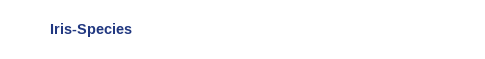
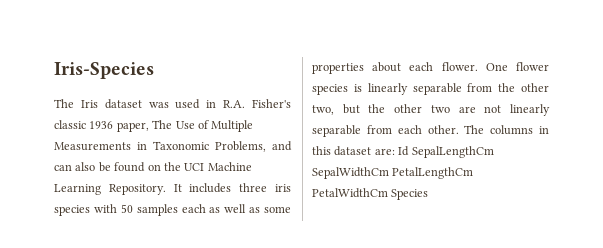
(132, 30) none -> [54,99,291,109] [54,120,254,132] [54,141,292,152] [54,162,252,172] [54,183,291,195] [54,204,291,216] [312,62,549,74] [312,83,549,95] [312,104,550,116] [312,125,549,137] [312,146,494,158] [312,167,474,179] [312,188,429,200] // The Iris dataset was used in R.A. Fisher's classic 1936 paper, The Use of Multiple Measurements in Taxonomic Problems, and can also be found on the UCI Machine Learning Repository. It includes three iris species with 50 samples each as well as some properties about each flower. One flower species is linearly separable from the other two, but the other two are not linearly separable from each other. The columns in this dataset are: Id SepalLengthCm SepalWidthCm PetalLengthCm PetalWidthCm Species

